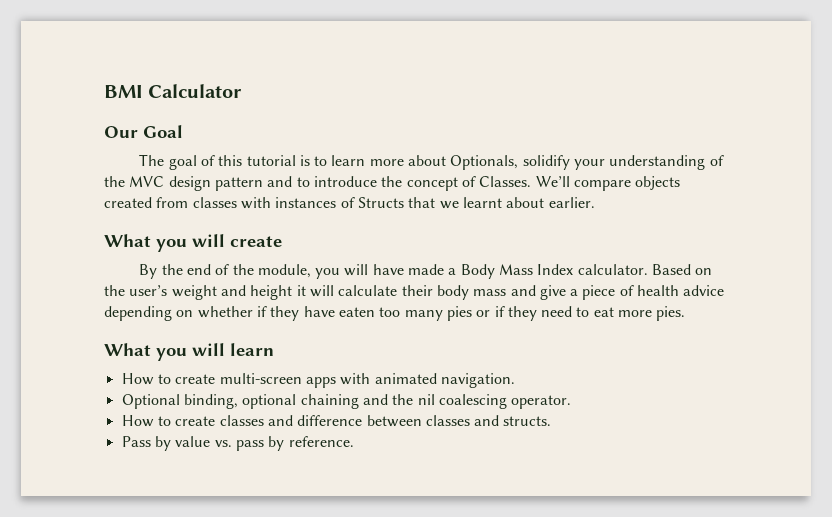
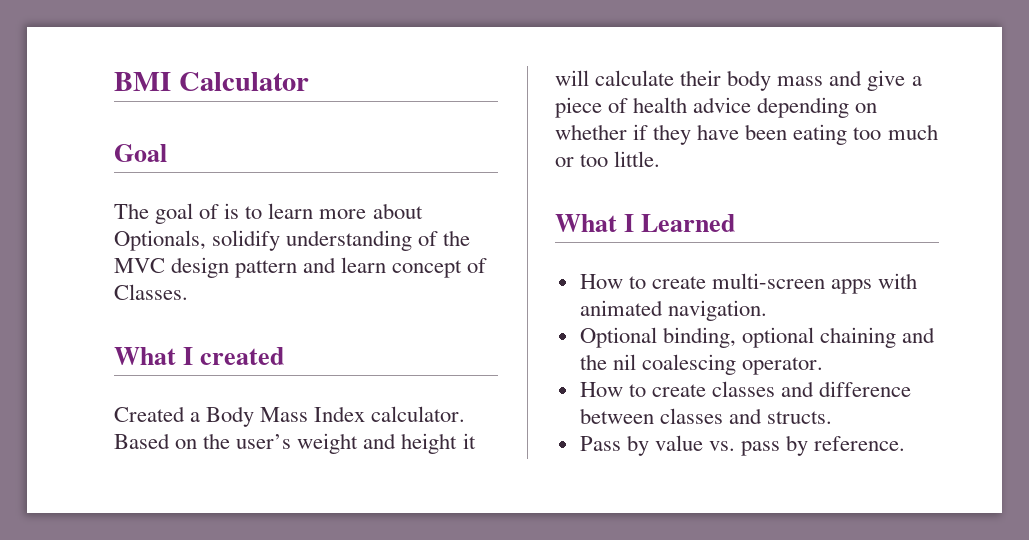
[104,126,138,138] Our -> (309, 81) none
[218,155,296,166] this tutorial -> (220, 211) none
[574,159,606,170] your -> (281, 240) none
[296,176,403,187] to introduce the -> [341,257,387,273] learn
[535,176,681,191] [104,197,595,209] [104,234,282,252] [139,264,445,279] We’ll compare objects created from classes with instances of Structs that we learnt about earlier. // What you will create // By the end of the module, you will have made -> [114,347,285,365] [114,406,185,422] // What I created // Created
[338,306,686,321] [104,343,274,361] eaten too many pies or if they need to eat more pies. // What you will learn -> [745,124,938,145] [555,151,661,167] [555,214,736,232] been eating too much or too little. // What I Learned

